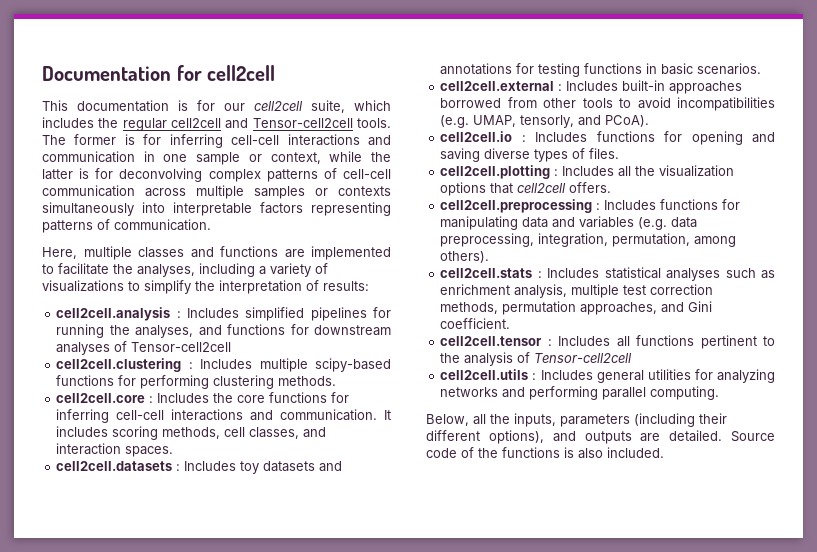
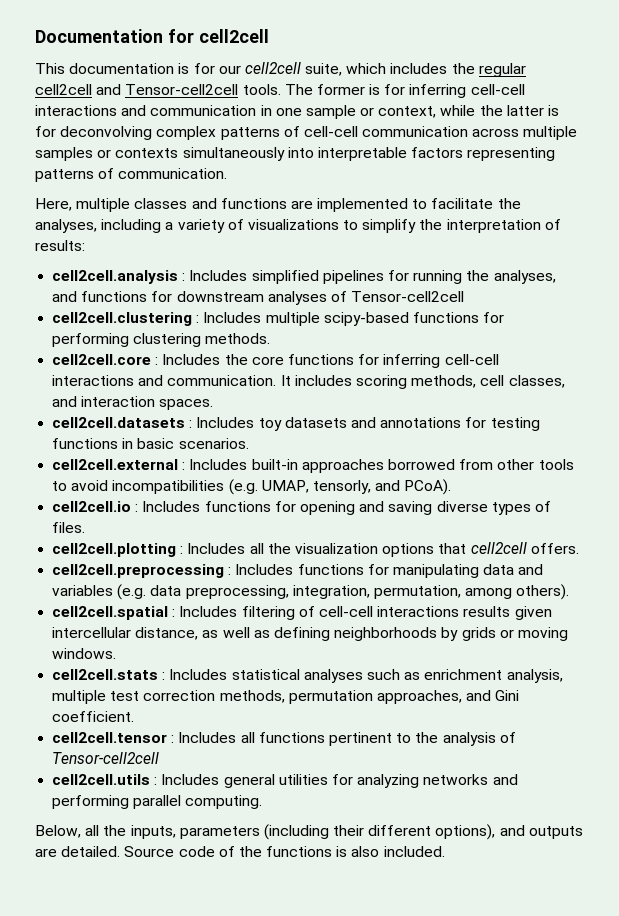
(490, 257) none -> [52,606,552,620] [52,627,568,641] [52,648,117,659] // cell2cell.spatial : Includes filtering of cell-cell interactions results given intercellular distance, as well as defining neighborhoods by grids or moving windows.

